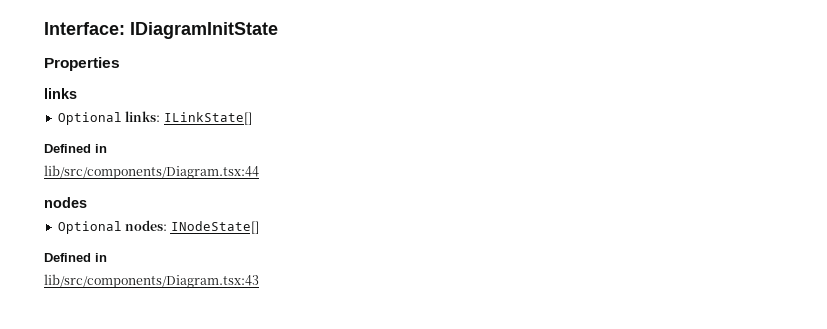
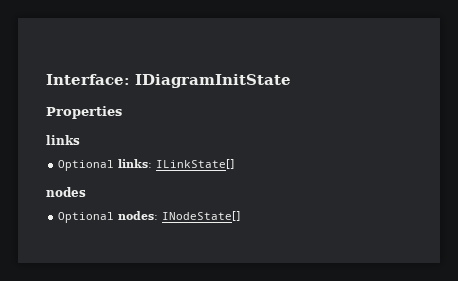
[44,144,107,153] [44,165,259,179] // Defined in // lib/src/components/Diagram.tsx:44 -> (235, 164) none
[44,253,107,262] [44,274,259,288] // Defined in // lib/src/components/Diagram.tsx:43 -> (241, 216) none

